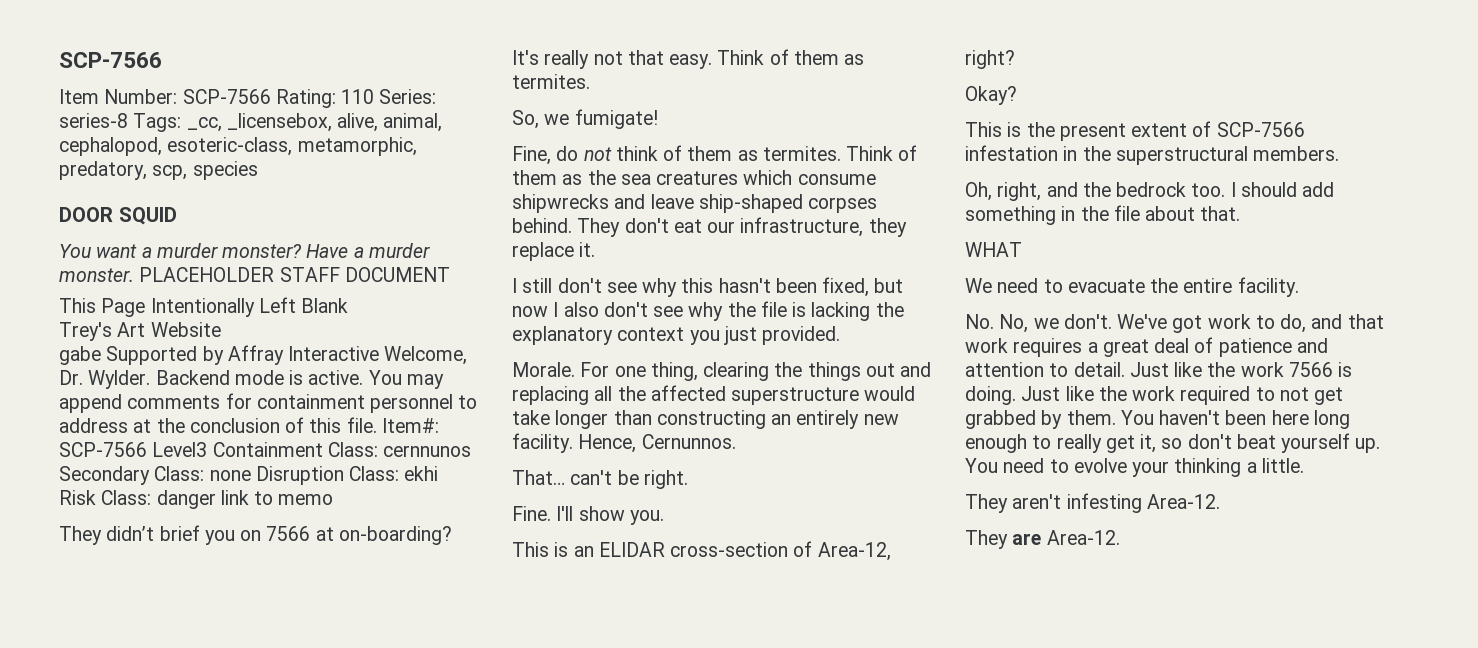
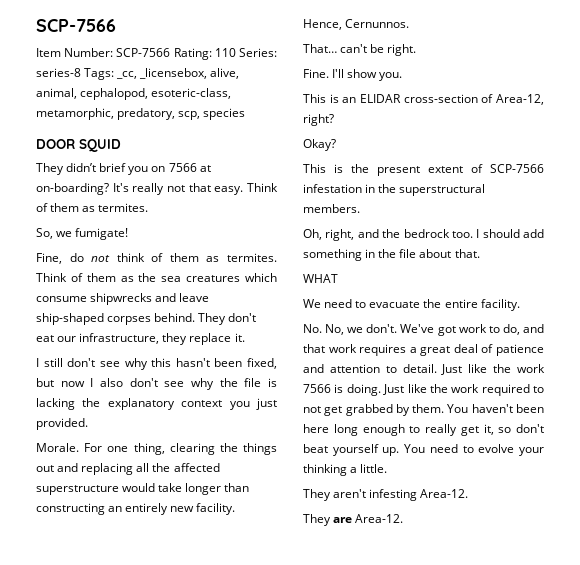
[59,243,430,258] [59,267,450,282] [59,297,349,317] [59,322,221,341] [59,345,468,365] [59,370,444,389] [59,393,478,413] [59,417,439,433] [59,442,472,457] [59,466,439,485] [59,490,334,509] // You want a murder monster? Have a murder monster. PLACEHOLDER STAFF DOCUMENT // This Page Intentionally Left Blank // Trey's Art Website // gabe Supported by Affray Interactive Welcome, Dr. Wylder. Backend mode is active. You may append comments for containment personnel to address at the conclusion of this file. Item#: SCP-7566 Level3 Containment Class: cernnunos Secondary Class: none Disruption Class: ekhi Risk Class: danger link to memo -> (121, 145) none

